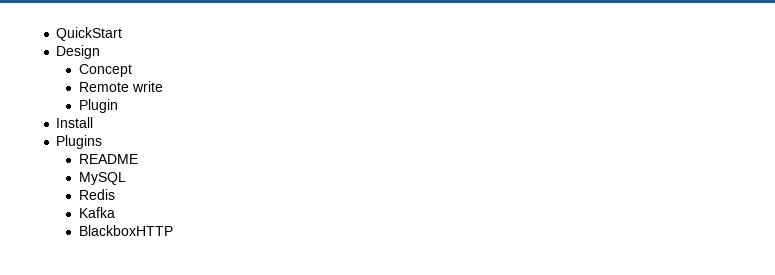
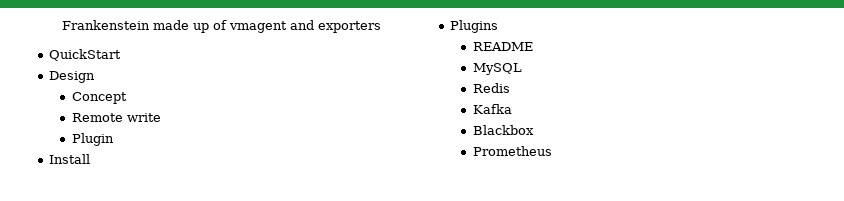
(56, 34) none -> [62,20,381,33] Frankenstein made up of vmagent and exporters //
[78,225,173,236] BlackboxHTTP -> [473,125,535,135] [473,146,553,156] Blackbox // Prometheus

